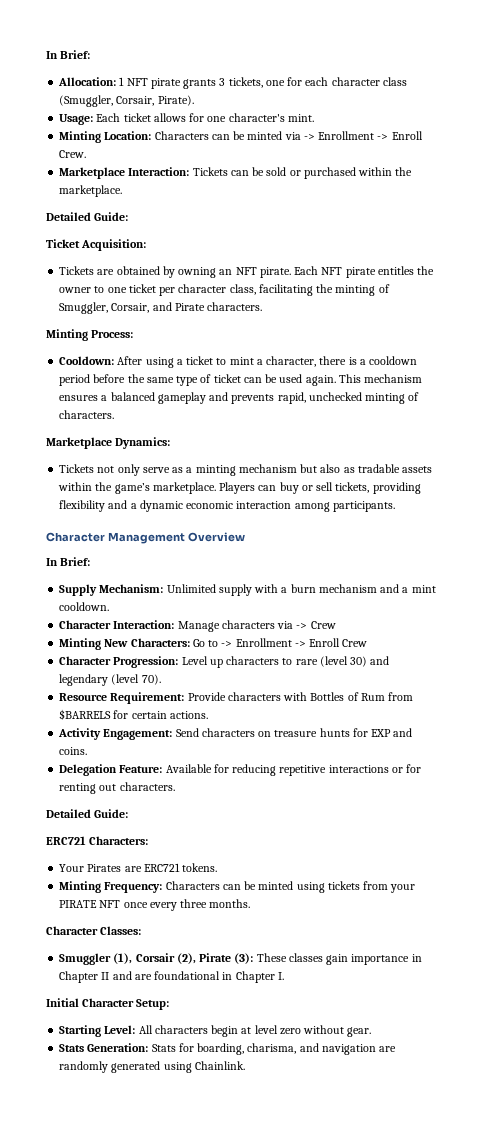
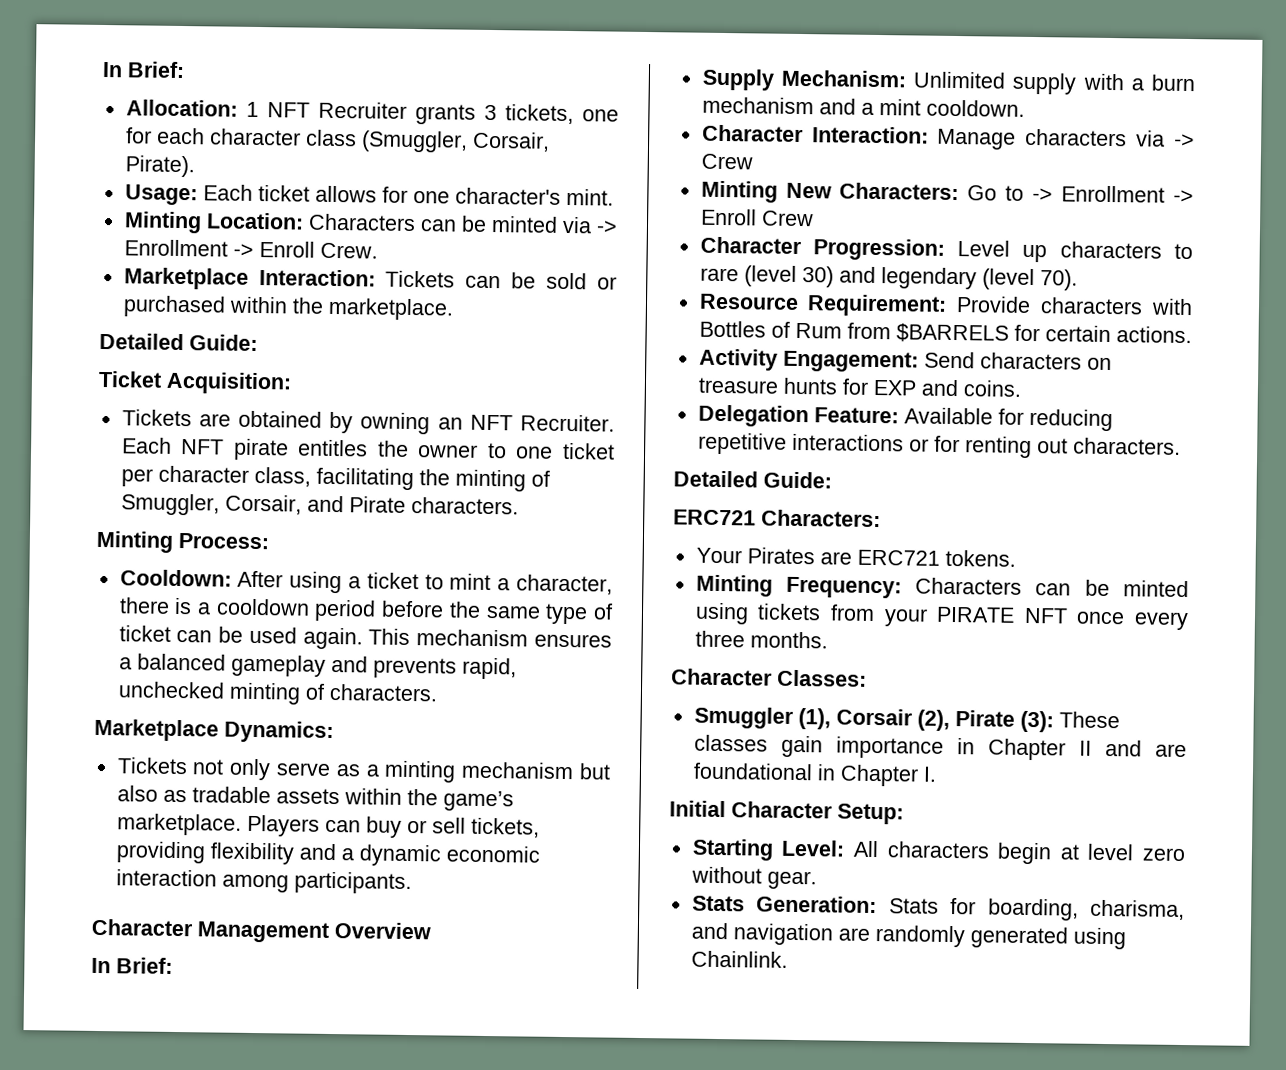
[150,78,181,89] pirate -> [317,101,407,119] Recruiter
[259,267,291,278] pirate. -> [519,414,615,432] Recruiter.

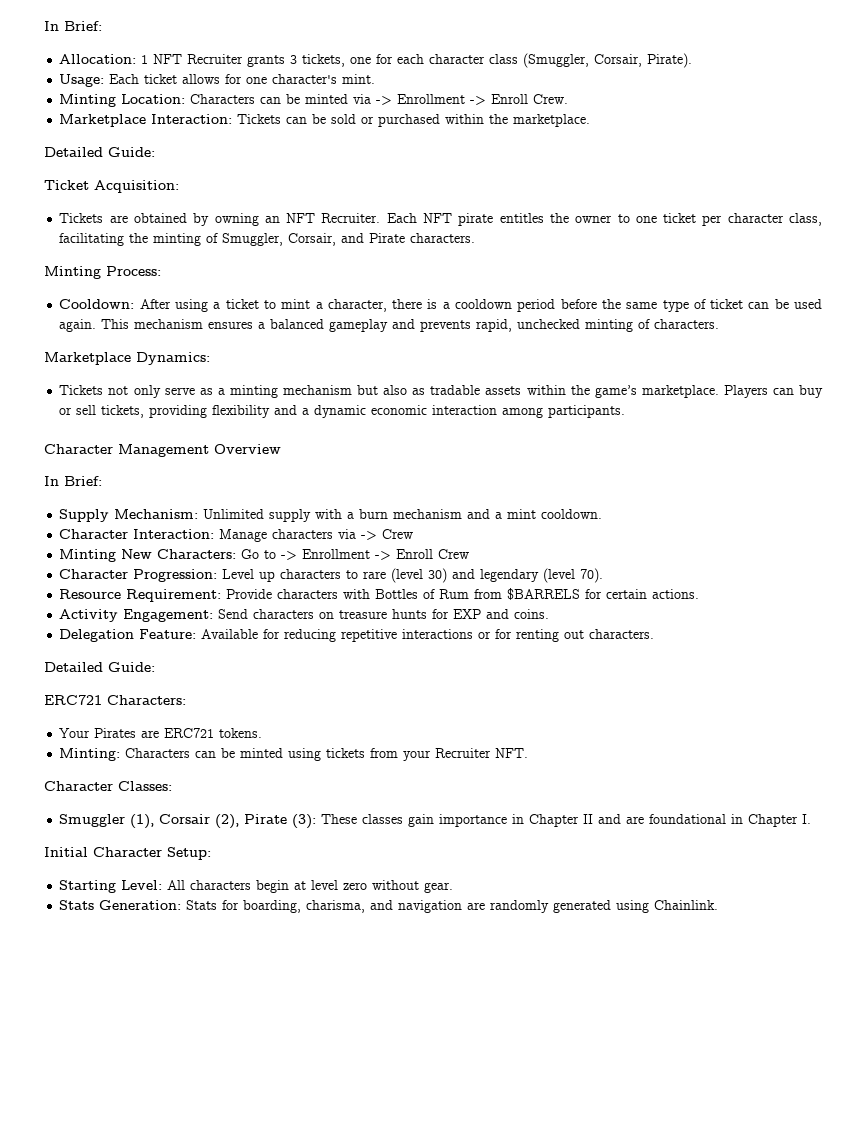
[695,574,902,599] Minting Frequency: -> [59,748,121,761] Minting:
[936,606,1189,631] [694,630,828,649] PIRATE NFT once every three months. -> [435,748,529,758] Recruiter NFT.

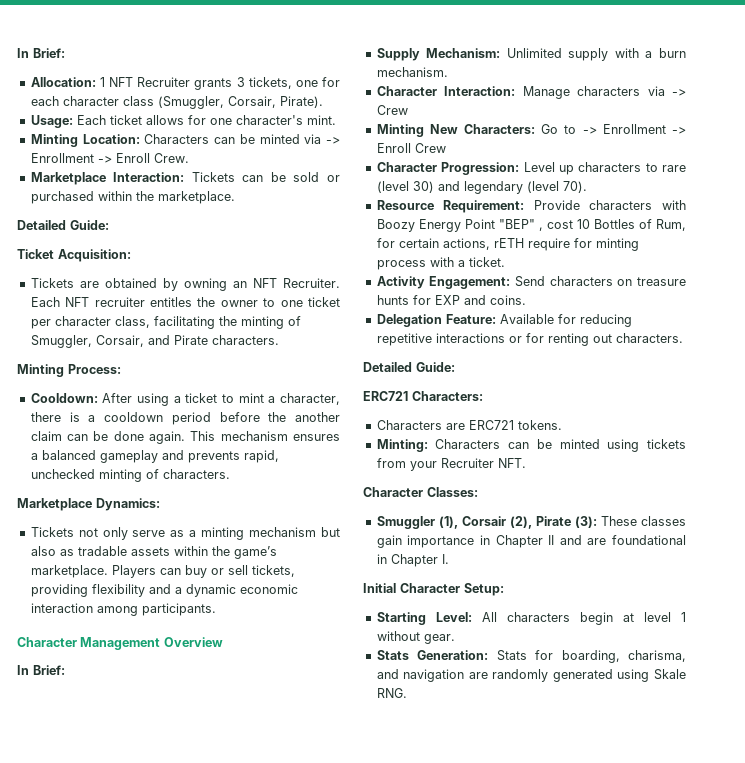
[458,213,494,226] pirate -> [94,297,145,307] recruiter
[626,299,822,312] same type of ticket can be used -> [295,412,340,422] [30,431,144,441] another claim can be done
[393,509,603,519] mechanism and a mint cooldown. -> [376,67,448,77] mechanism.
[375,588,700,600] Bottles of Rum from $BARRELS for certain actions. -> [376,219,686,232] [376,238,639,251] [376,257,505,270] Boozy Energy Point "BEP" , cost 10 Bottles of Rum, for certain actions, rETH require for minting process with a ticket.
[59,728,137,738] Your Pirates -> [376,420,442,430] Characters
[343,882,368,890] zero -> [681,612,686,622] 1
[654,900,719,910] Chainlink. -> [654,669,686,680] [376,688,407,698] Skale RNG.

